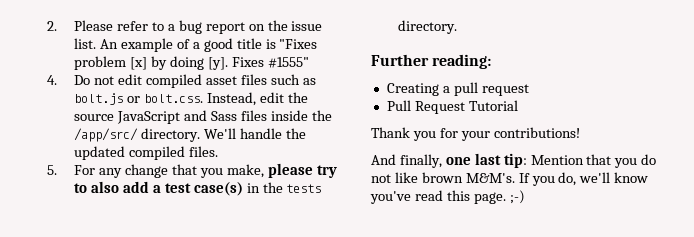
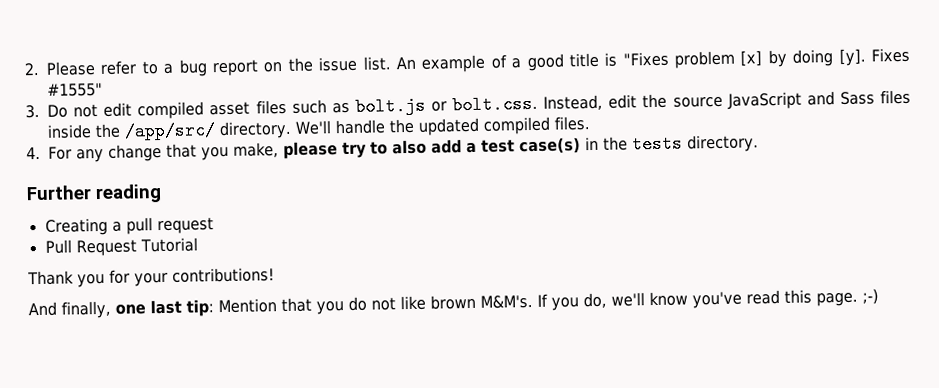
[47,75,57,85] 4. -> [25,104,40,119] 3.
[47,165,57,175] 5. -> [26,146,41,160] 4.
[432,54,492,69] reading: -> [95,184,162,204] reading

